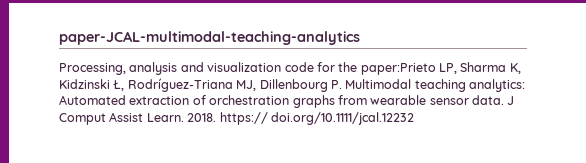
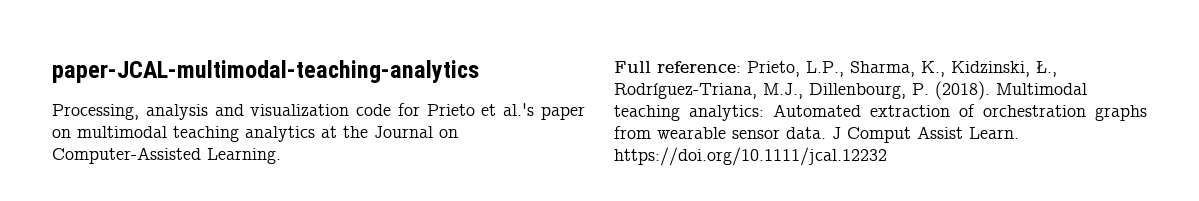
[338,62,521,75] [59,78,342,92] the paper:Prieto LP, Sharma K, Kidzinski Ł, Rodríguez‐Triana MJ, Dillenbourg P. -> [426,103,585,120] [52,126,458,142] [52,147,281,164] [614,61,1057,77] [614,81,990,100] Prieto et al.'s paper on multimodal teaching analytics at the Journal on Computer-Assisted Learning. // Full reference: Prieto, L.P., Sharma, K., Kidzinski, Ł., Rodríguez‐Triana, M.J., Dillenbourg, P. (2018).
[187,112,414,125] 2018. https:// doi.org/10.1111/jcal.12232 -> [614,147,887,166] https://doi.org/10.1111/jcal.12232

